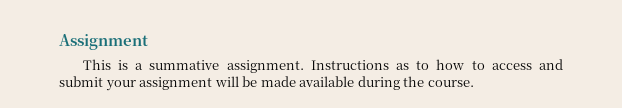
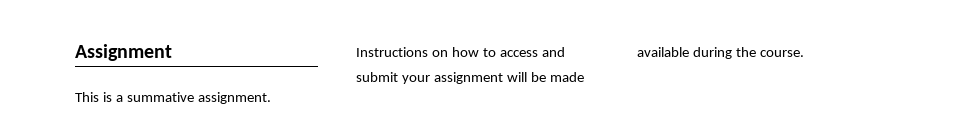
[395,60,430,70] as to -> [431,50,448,57] on

